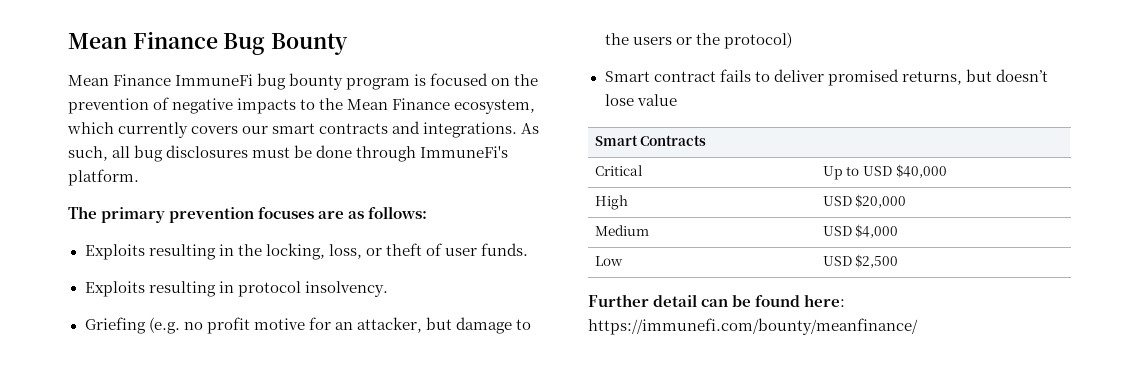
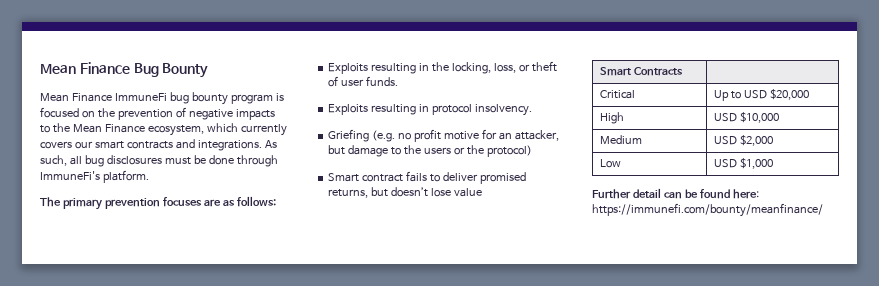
[895,164,947,178] $40,000 -> [770,89,810,100] $20,000
[855,194,907,208] $20,000 -> [740,112,780,123] $10,000
[855,224,899,238] $4,000 -> [740,135,774,146] $2,000
[855,254,899,268] $2,500 -> [740,158,774,169] $1,000

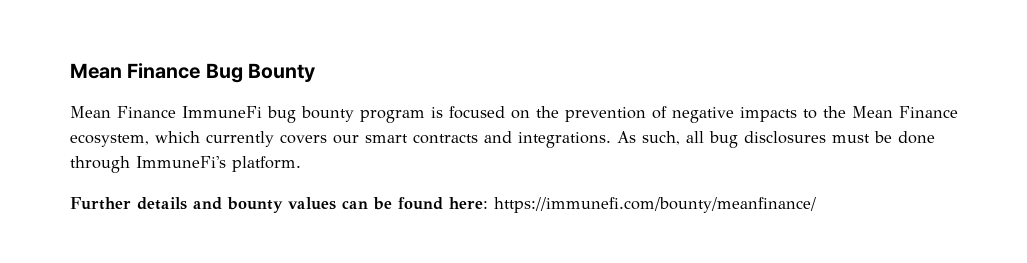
[40,196,276,210] [328,61,557,74] [328,76,399,87] [328,104,532,116] [328,129,559,142] [328,145,532,157] [328,171,526,184] [328,187,482,198] [600,67,684,76] [600,90,636,99] [714,89,810,101] [600,112,625,124] [714,112,780,123] [600,135,643,144] [714,135,774,146] [600,159,622,168] [714,158,774,169] [592,188,661,199] The primary prevention focuses are as follows: // Exploits resulting in the locking, loss, or theft of user funds. // Exploits resulting in protocol insolvency. // Griefing (e.g. no profit motive for an attacker, but damage to the users or the protocol) // Smart contract fails to deliver promised returns, but doesn’t lose value // Smart Contracts | // Critical | Up to USD $20,000 // High | USD $10,000 // Medium | USD $2,000 // Low | USD $1,000 // Further detail -> [70,197,336,213] Further details and bounty values

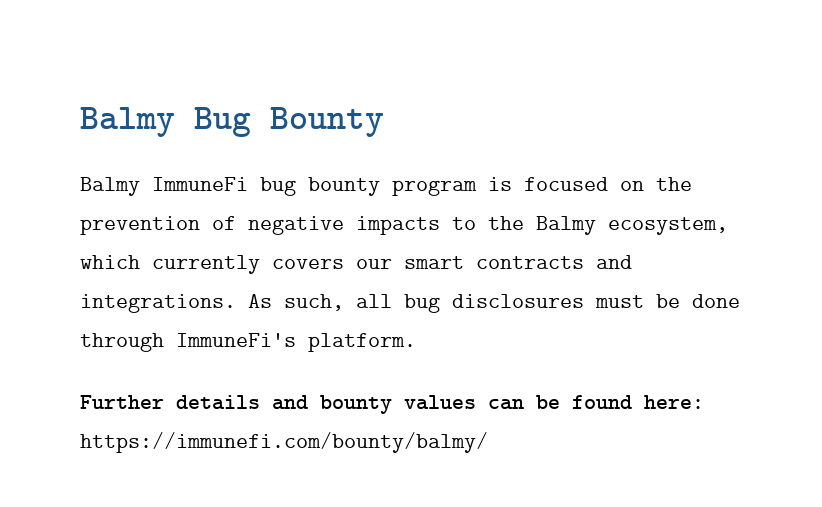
[70,63,201,79] Mean Finance -> [80,107,175,137] Balmy
[70,106,176,118] Mean Finance -> [80,177,140,196] Balmy
[852,106,958,118] Mean Finance -> [536,216,596,235] Balmy
[494,197,816,213] https://immunefi.com/bounty/meanfinance/ -> [80,432,488,453] https://immunefi.com/bounty/balmy/

